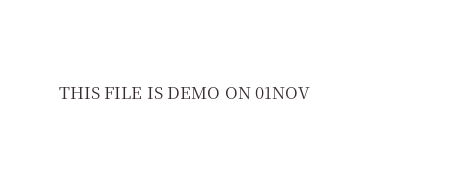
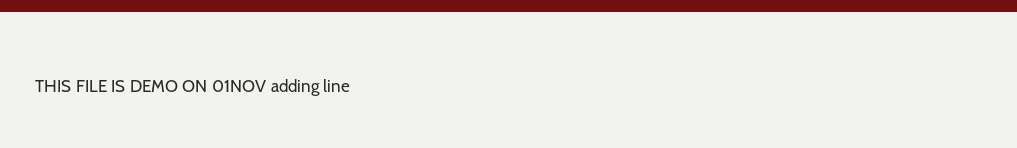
(311, 93) none -> [270,79,351,96] adding line

